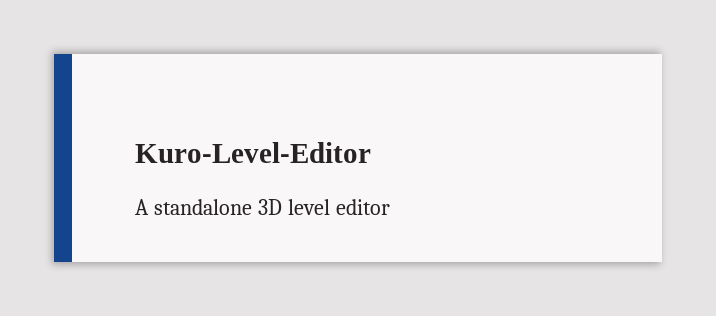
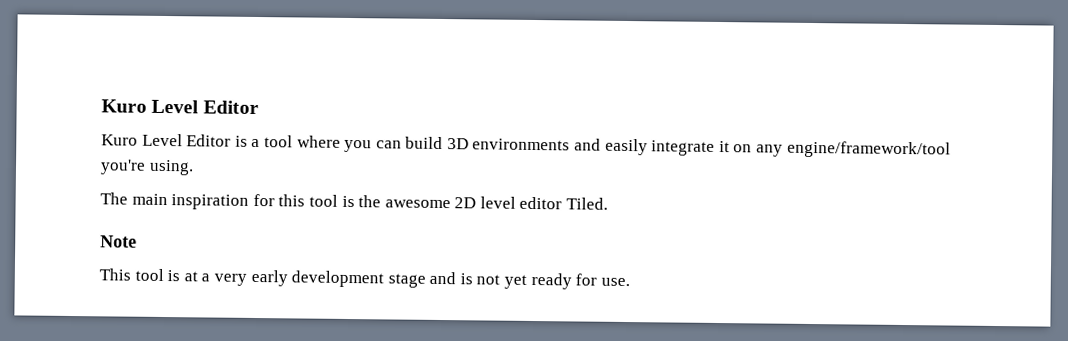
[135,142,371,163] [135,199,390,215] Kuro-Level-Editor // A standalone 3D level editor -> [101,99,259,115] [101,133,951,159] [100,159,194,176] [100,192,609,210] [100,235,137,248] [99,268,630,290] Kuro Level Editor // Kuro Level Editor is a tool where you can build 3D environments and easily integrate it on any engine/framework/tool you're using. // The main inspiration for this tool is the awesome 2D level editor Tiled. // Note // This tool is at a very early development stage and is not yet ready for use.

